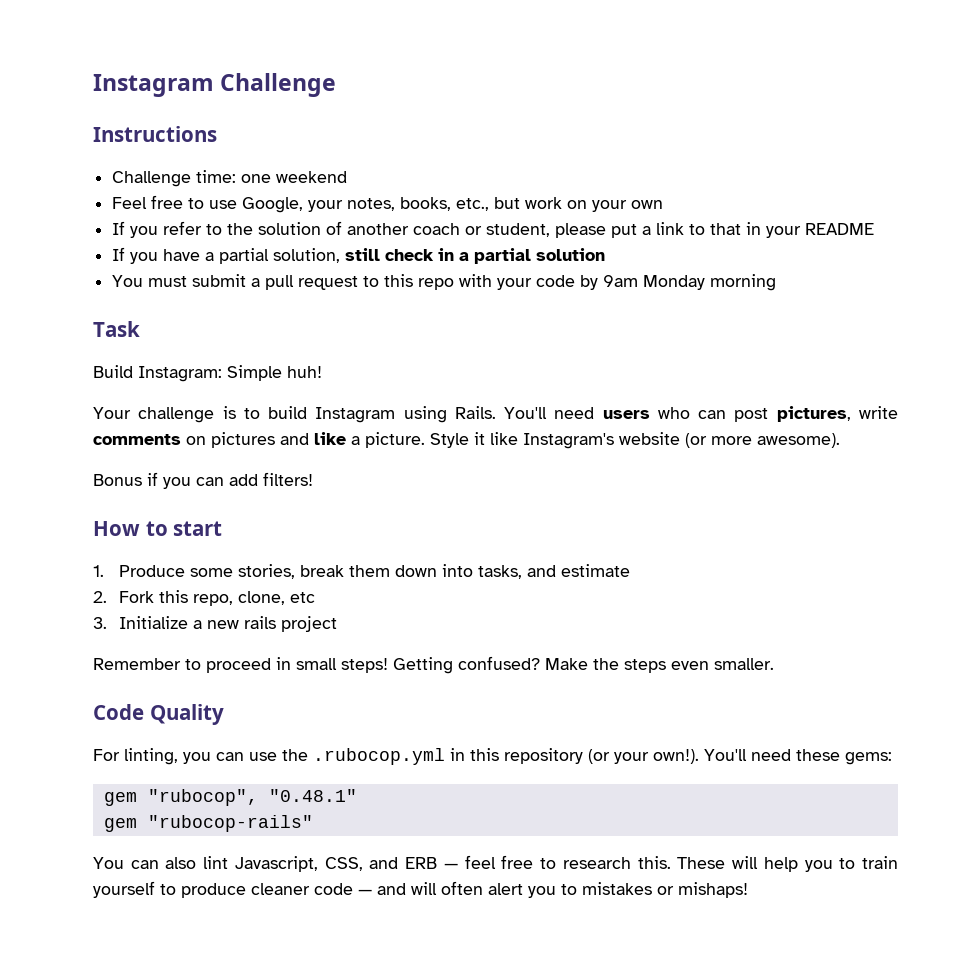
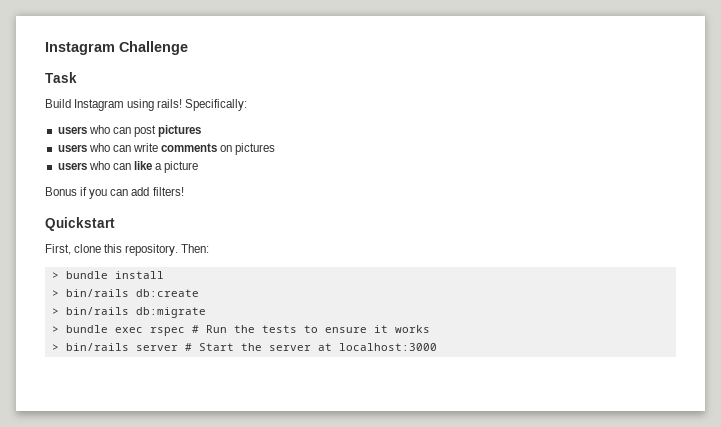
[93,126,217,142] [112,170,348,187] [112,195,664,213] [112,221,875,238] [112,247,606,264] [112,274,777,291] [93,321,140,337] [93,365,322,382] [93,406,898,423] [93,432,840,449] Instructions // Challenge time: one weekend // Feel free to use Google, your notes, books, etc., but work on your own // If you refer to the solution of another coach or student, please put a link to that in your README // If you have a partial solution, still check in a partial solution // You must submit a pull request to this repo with your code by 9am Monday morning // Task // Build Instagram: Simple huh! // Your challenge is to build Instagram using Rails. You'll need users who can post pictures, write comments on pictures and like a picture. Style it like Instagram's website (or more awesome). -> [45,72,77,83] [45,99,248,111] [57,125,202,137] [57,143,276,155] [57,161,199,173] Task // Build Instagram using rails! Specifically: // users who can post pictures // users who can write comments on pictures // users who can like a picture
[93,521,223,536] [93,564,630,579] [93,590,315,606] [93,616,337,632] [93,656,774,674] [93,704,224,725] [93,748,892,765] [103,789,357,806] [103,815,313,832] [93,855,898,872] [93,881,748,898] How to start // 1. Produce some stories, break them down into tasks, and estimate // 2. Fork this repo, clone, etc // 3. Initialize a new rails project // Remember to proceed in small steps! Getting confused? Make the steps even smaller. // Code Quality // For linting, you can use the .rubocop.yml in this repository (or your own!). You'll need these gems: // gem "rubocop", "0.48.1" // gem "rubocop-rails" // You can also lint Javascript, CSS, and ERB — feel free to research this. These will help you to train yourself to produce cleaner code — and will often alert you to mistakes or mishaps! -> [45,217,115,231] [45,244,210,256] [51,271,164,279] [51,289,199,297] [51,307,206,318] [51,325,430,336] [51,343,437,351] Quickstart // First, clone this repository. Then: // > bundle install // > bin/rails db:create // > bin/rails db:migrate // > bundle exec rspec # Run the tests to ensure it works // > bin/rails server # Start the server at localhost:3000

